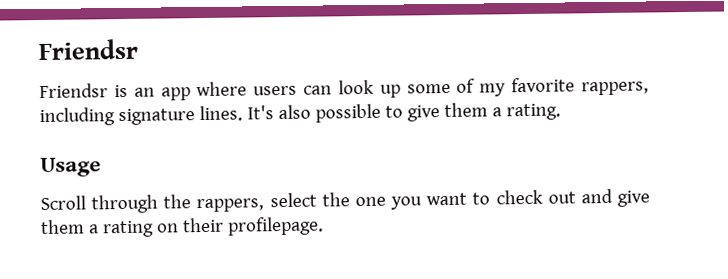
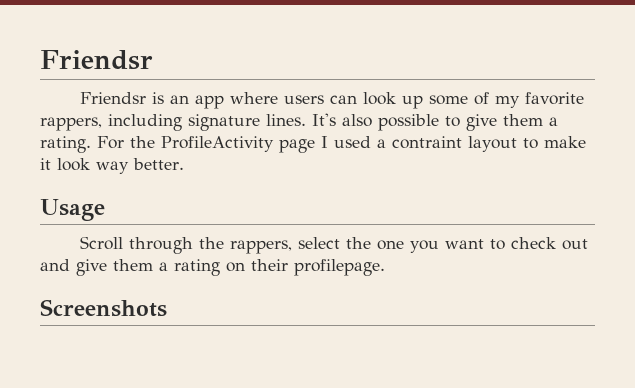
(561, 112) none -> [97,136,586,153] [40,158,184,174] For the ProfileActivity page I used a contraint layout to make it look way better.
(324, 226) none -> [40,299,167,317] // Screenshots

